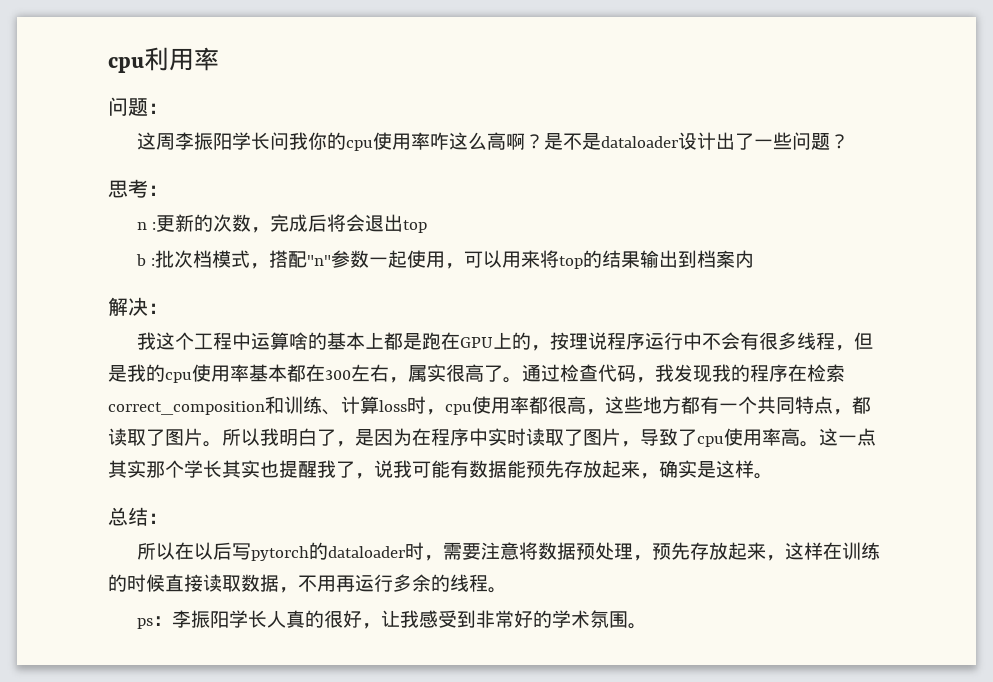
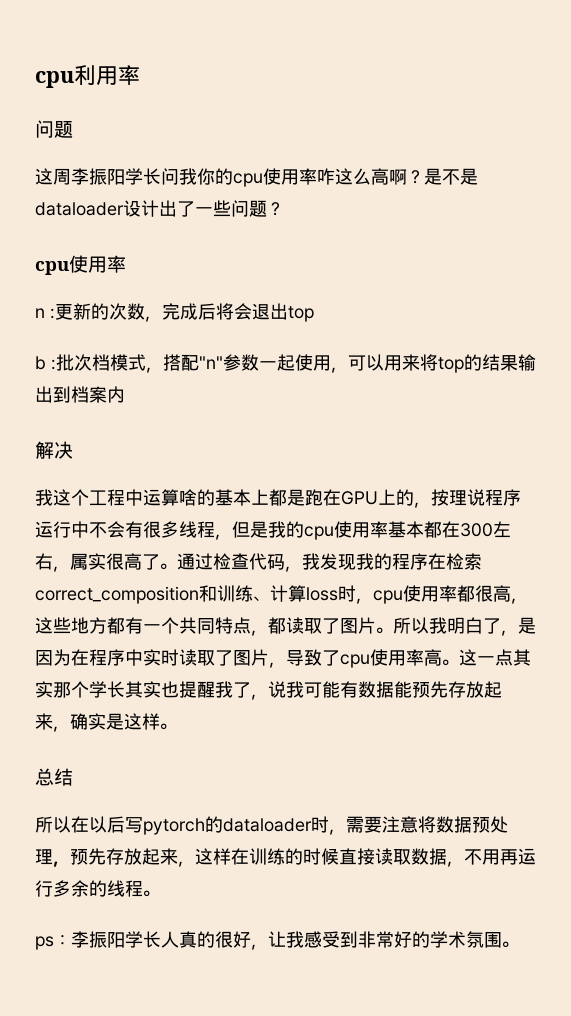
[148,103,168,114] ： -> (73, 129) none
[108,179,168,198] 思考： -> [35,255,126,275] cpu使用率
[148,303,168,314] ： -> (73, 450) none
[148,513,168,524] ： -> (73, 777) none

